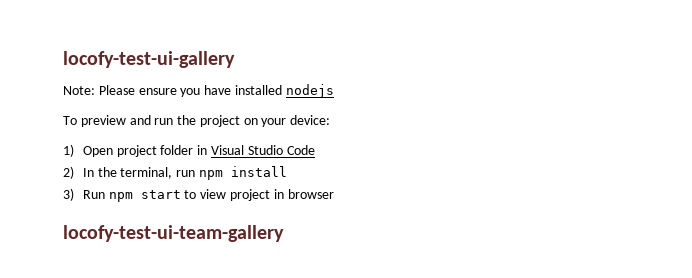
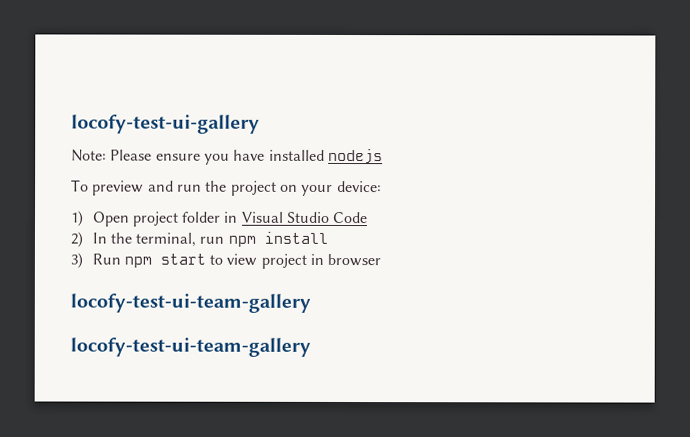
(284, 233) none -> [70,337,311,357] // locofy-test-ui-team-gallery

